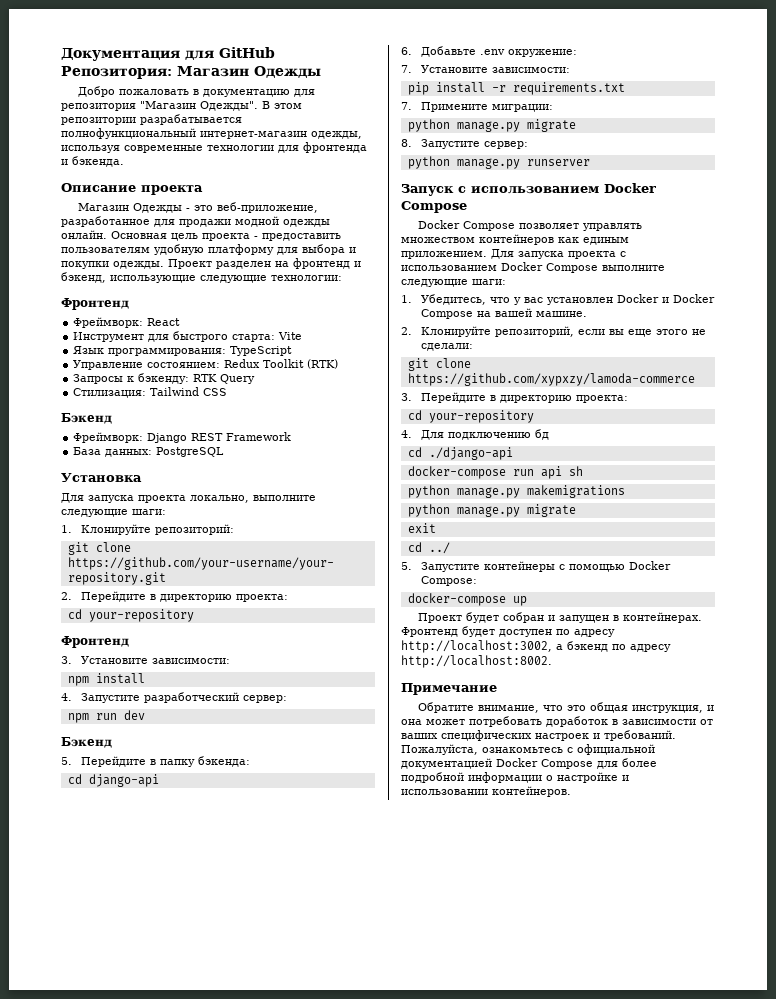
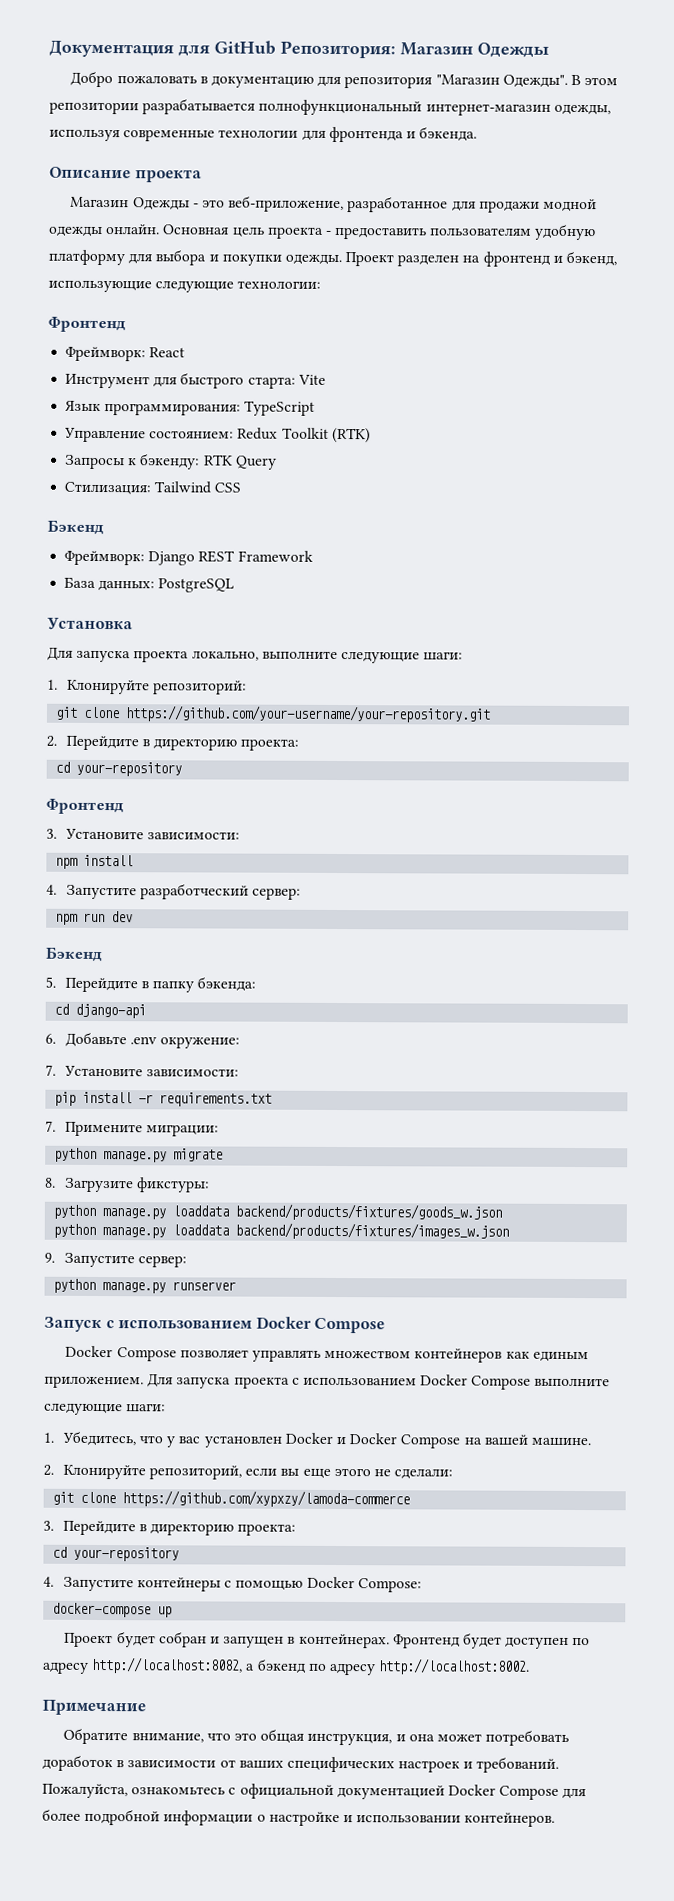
(412, 143) none -> [63,1177,211,1193] [53,1203,503,1221] [53,1222,510,1240] [44,1252,55,1263] Загрузите фикстуры: // python manage.py loaddata backend/products/fixtures/goods_w.json // python manage.py loaddata backend/products/fixtures/images_w.json // 9.
[421,429,550,440] [407,447,513,460] [407,466,583,479] [407,485,625,498] [407,504,576,517] [407,523,436,533] [407,542,450,554] [401,562,412,570] Для подключению бд // cd ./django-api // docker-compose run api sh // python manage.py makemigrations // python manage.py migrate // exit // cd ../ // 5. -> (54, 1581) none
[401,640,552,653] http://localhost:3002, -> [91,1656,244,1674] http://localhost:8082,

